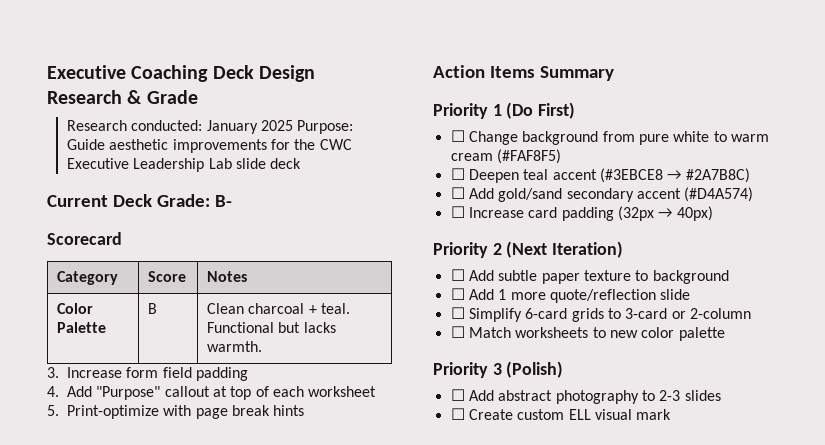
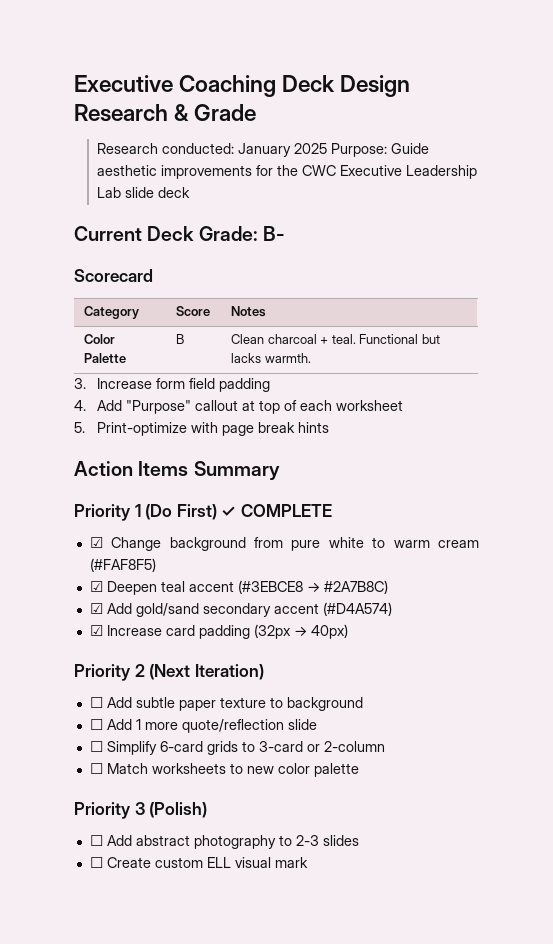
[450,130,465,142] // ☐ -> [221,504,332,517] [89,537,103,548] ✓ COMPLETE // ☑
[450,168,465,180] ☐ -> [89,581,103,592] ☑
[450,187,465,199] ☐ -> [89,603,103,614] ☑
[450,206,465,218] ☐ -> [89,625,103,636] ☑

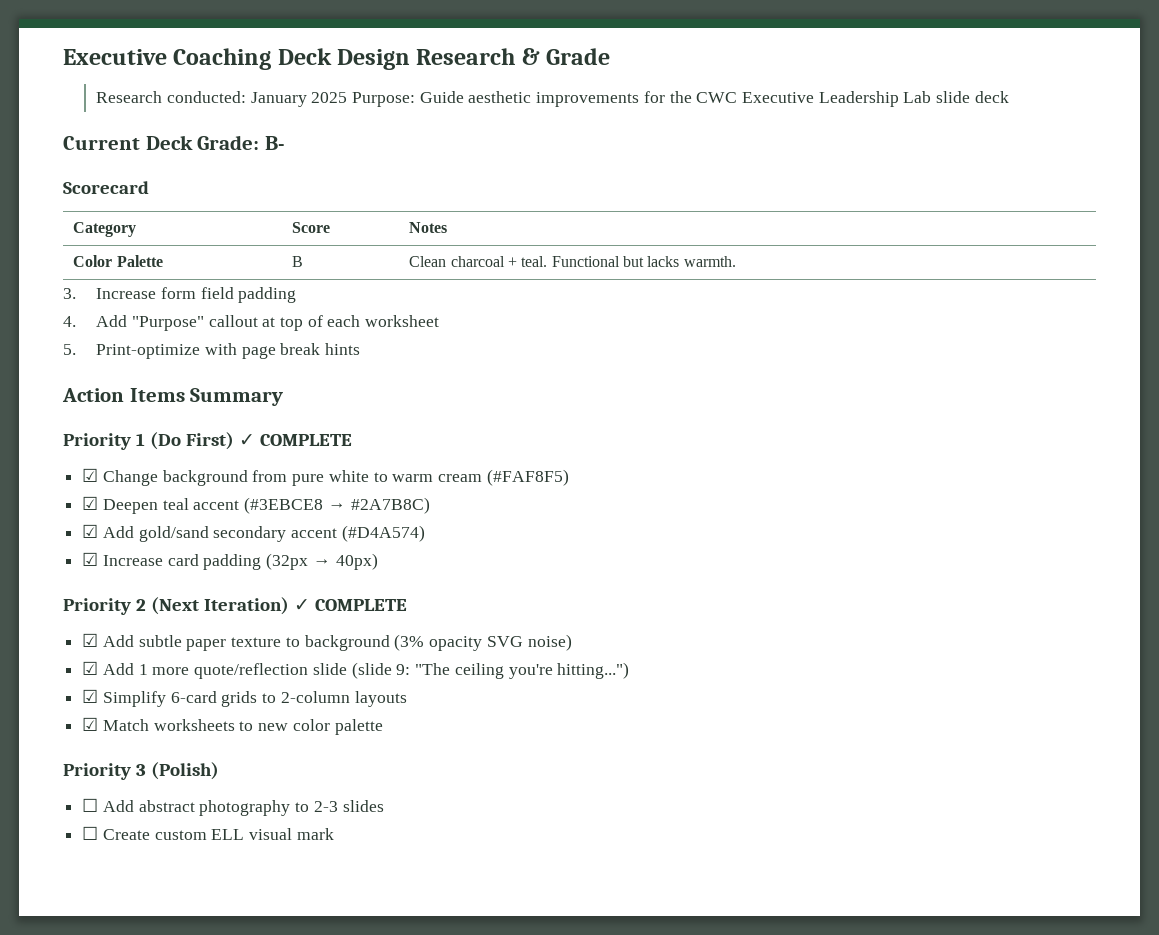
[89,697,103,708] // ☐ -> [293,599,407,611] [82,633,99,647] ✓ COMPLETE // ☑
[89,719,103,730] // ☐ -> [394,634,572,651] [82,661,99,675] (3% opacity SVG noise) // ☑
[89,741,103,752] // ☐ -> [351,662,630,679] [82,689,99,703] (slide 9: "The ceiling you're hitting...") // ☑
[258,741,320,752] 3-card or -> (277, 698) none
[89,763,103,774] // ☐ -> [354,691,407,707] [82,717,99,731] layouts // ☑

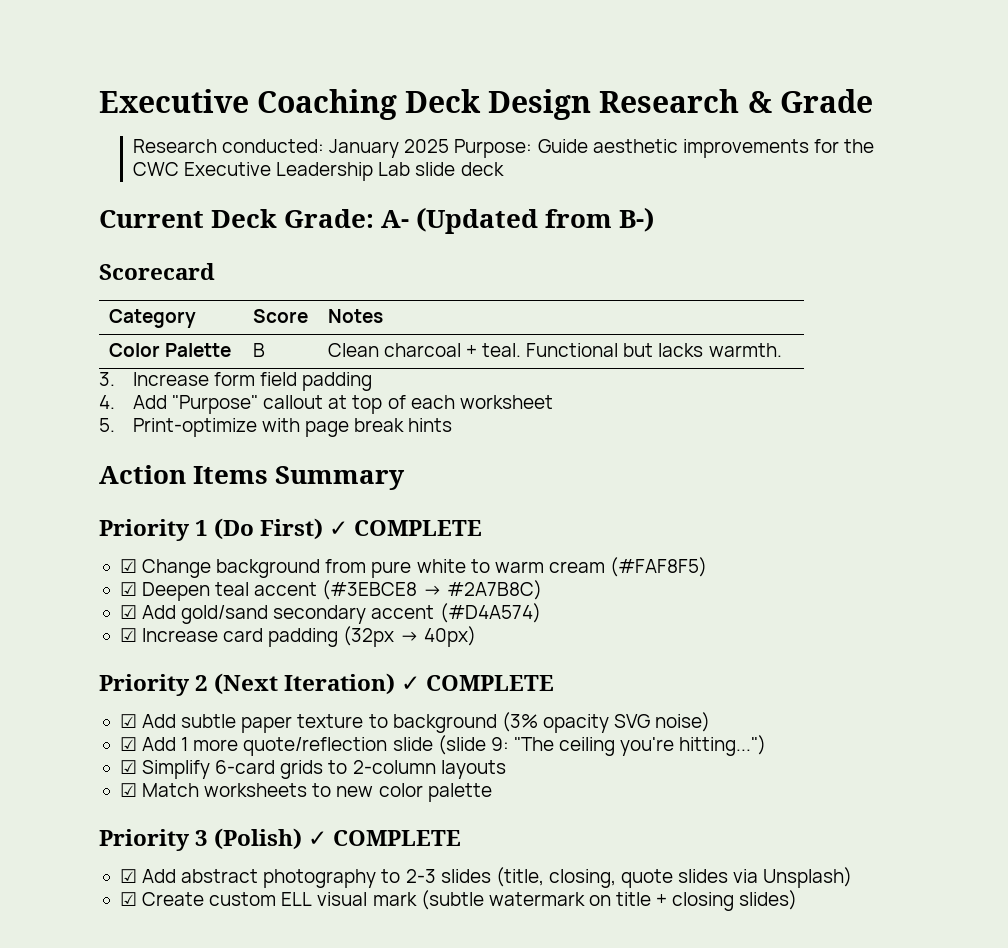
[265,136,286,150] B- -> [381,207,655,234] A- (Updated from B-)
[82,798,99,812] // ☐ -> [308,830,462,846] [119,869,137,883] ✓ COMPLETE // ☑
[82,826,99,840] // ☐ -> [495,867,853,888] [119,892,137,906] (title, closing, quote slides via Unsplash) // ☑
(334, 834) none -> [420,890,798,911] (subtle watermark on title + closing slides)

